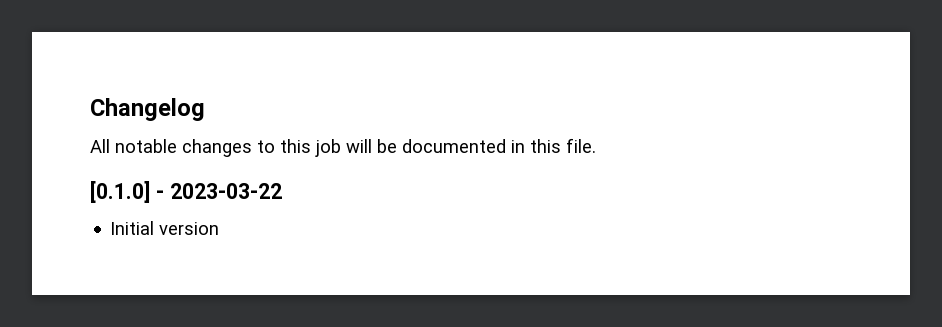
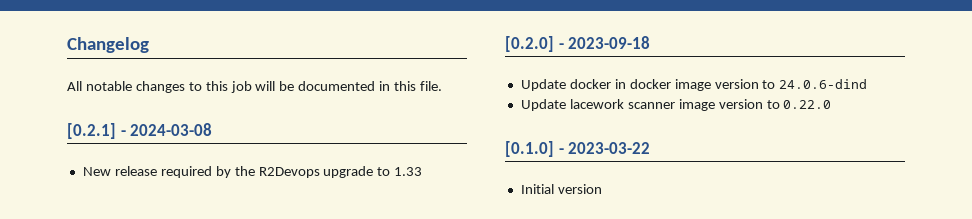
(596, 145) none -> [67,123,213,139] [82,166,423,178] [505,36,651,52] [520,79,868,91] [520,99,832,111] // [0.2.1] - 2024-03-08 // New release required by the R2Devops upgrade to 1.33 // [0.2.0] - 2023-09-18 // Update docker in docker image version to 24.0.6-dind // Update lacework scanner image version to 0.22.0

